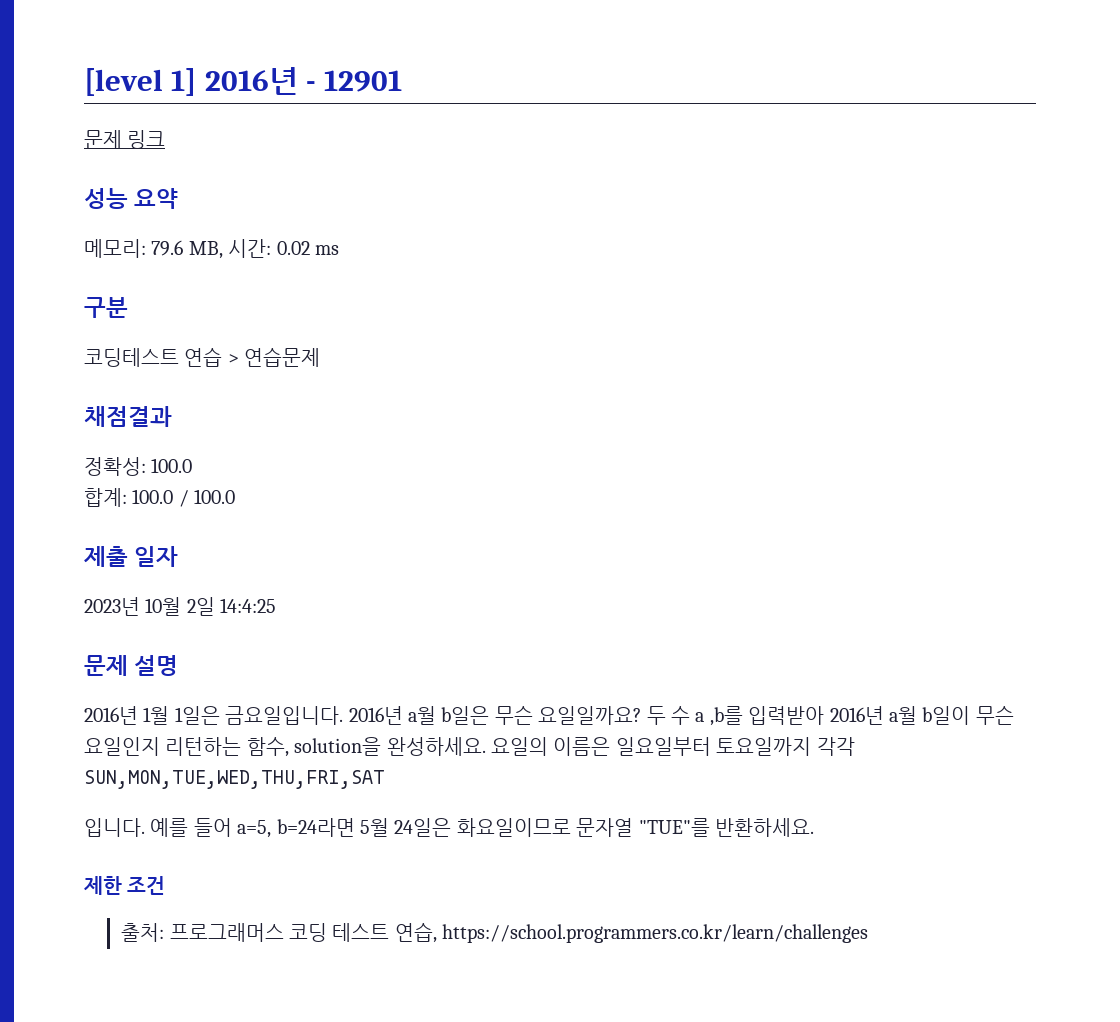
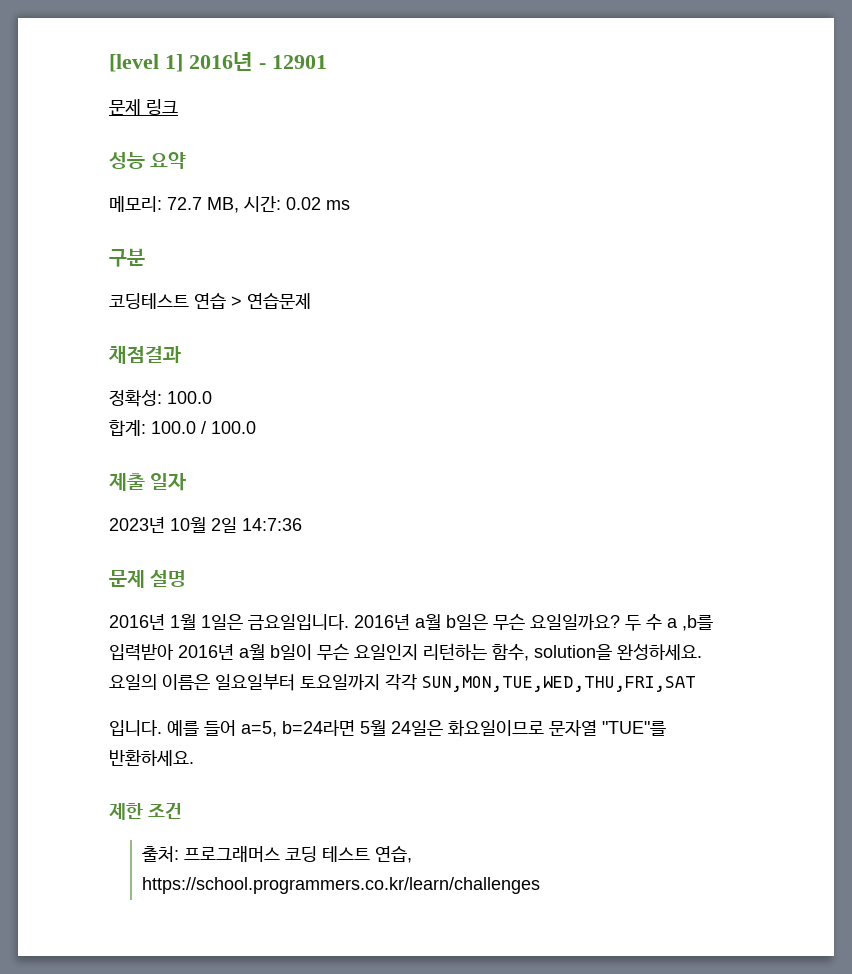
[151,240,184,256] 79.6 -> [167,197,202,210] 72.7
[220,598,277,613] 14:4:25 -> [242,518,302,531] 14:7:36

